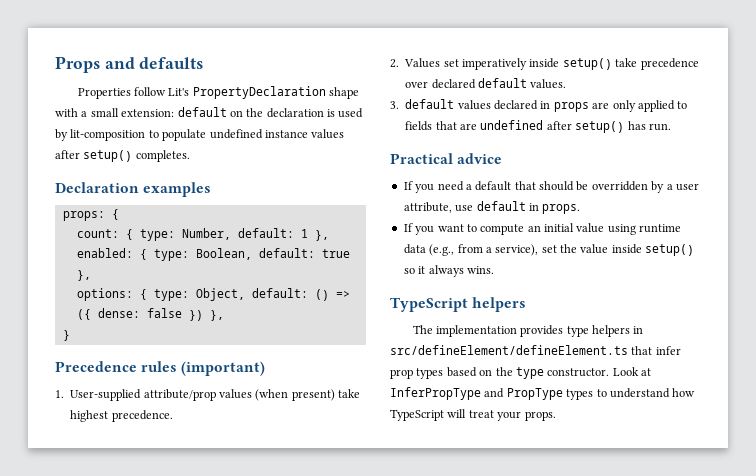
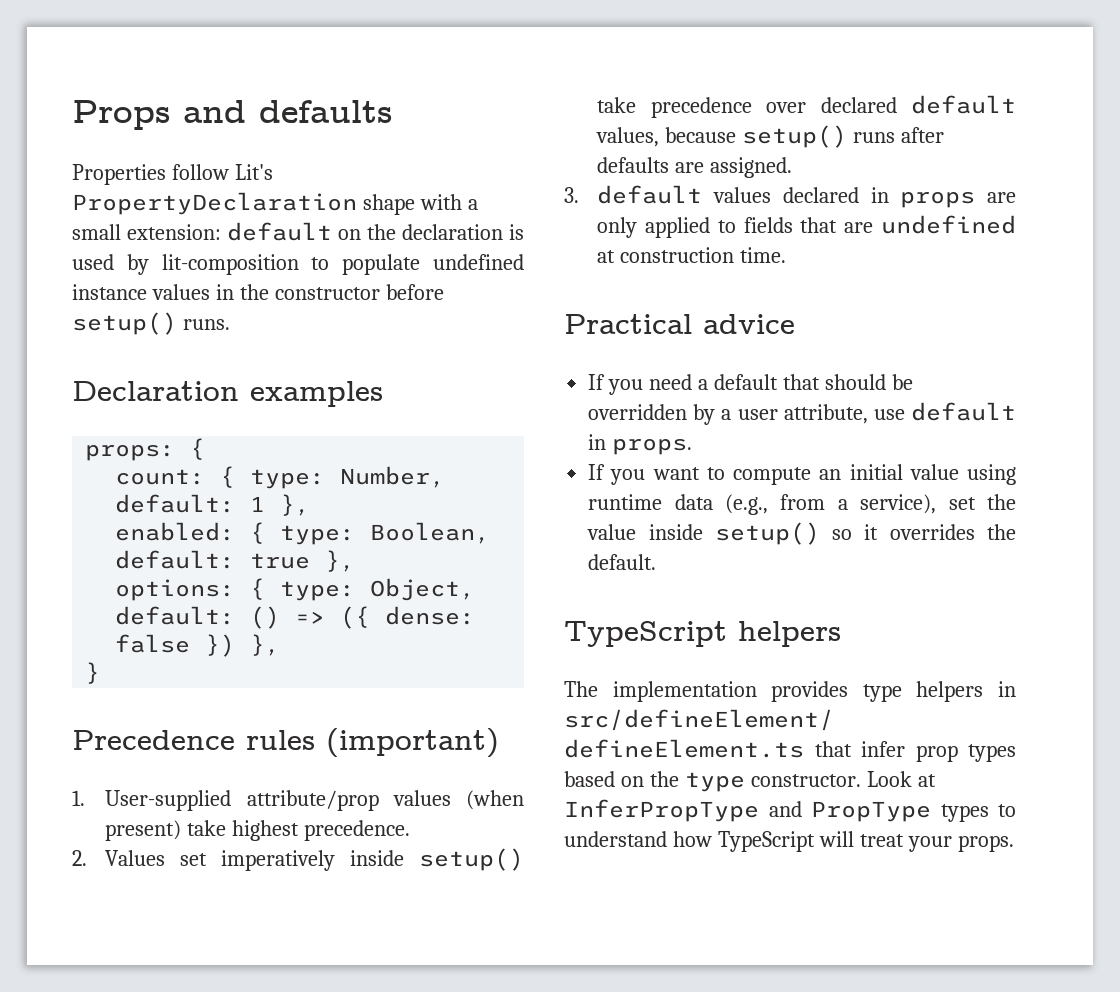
[55,150,190,162] after setup() completes. -> [215,284,444,300] [72,312,230,335] in the constructor before setup() runs.
[530,79,567,89] values. -> [596,125,945,148] [597,157,793,178] values, because setup() runs after defaults are assigned.
[546,121,671,133] after setup() has run. -> [597,247,787,263] at construction time.
[428,265,494,277] always wins. -> [889,524,1016,540] [588,554,657,570] overrides the default.

